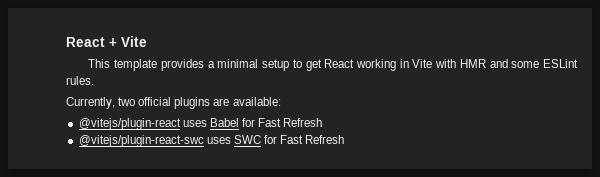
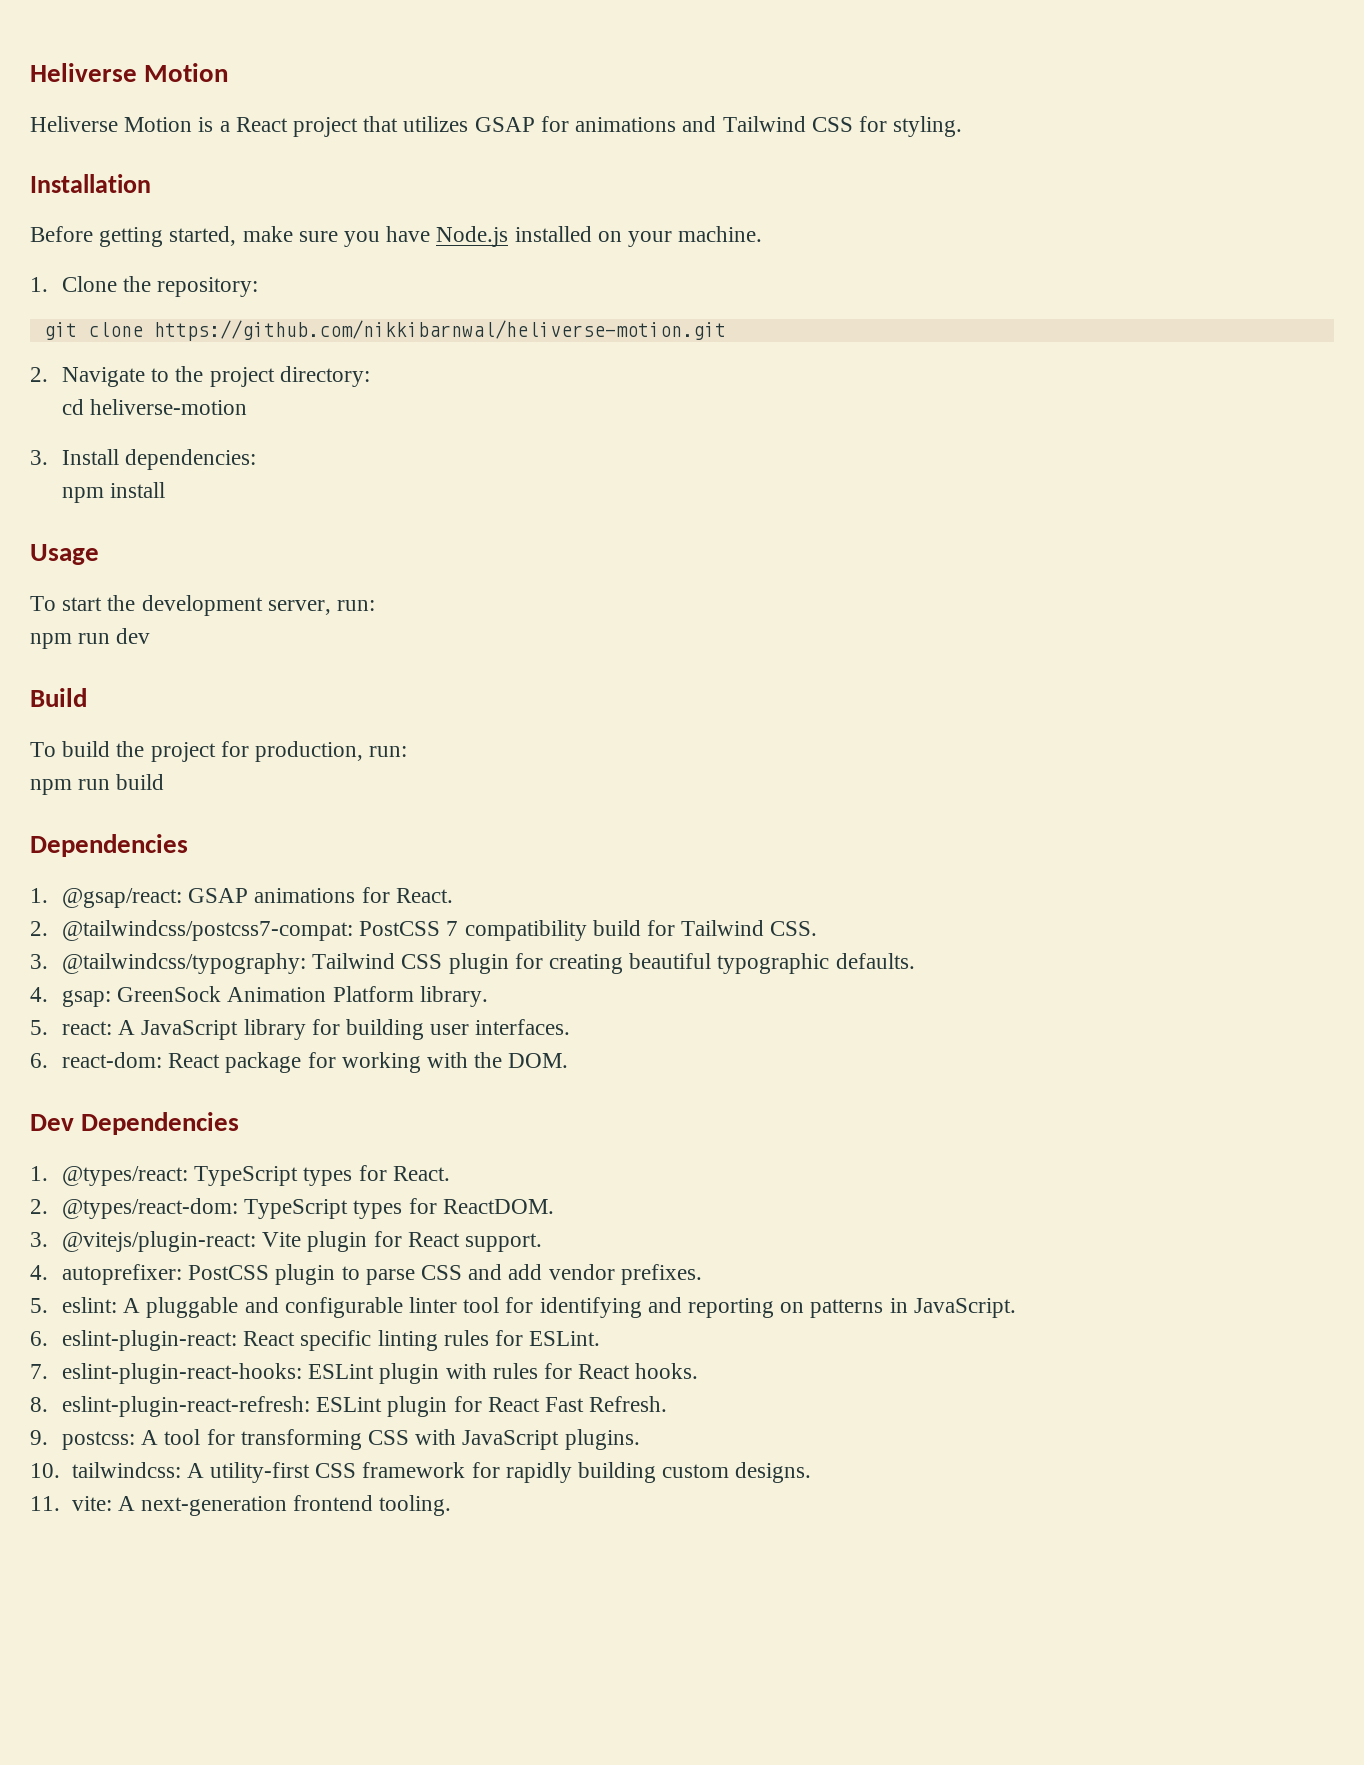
[66,36,147,47] [88,59,578,71] [66,76,94,85] [66,97,281,109] [78,118,323,130] [78,135,345,147] React + Vite // This template provides a minimal setup to get React working in Vite with HMR and some ESLint rules. // Currently, two official plugins are available: // @vitejs/plugin-react uses Babel for Fast Refresh // @vitejs/plugin-react-swc uses SWC for Fast Refresh -> [30,63,229,82] [30,116,963,137] [30,174,151,193] [30,226,763,247] [30,276,259,297] [43,320,726,341] [30,366,370,387] [61,399,248,415] [30,449,257,470] [61,482,166,503] [30,544,99,565] [30,595,376,616] [30,628,151,649] [30,688,87,707] [30,741,408,762] [30,774,165,795] [30,834,188,857] [30,887,453,908] [30,920,818,941] [30,953,915,974] [30,986,488,1007] [30,1019,571,1040] [30,1052,569,1073] [30,1112,240,1135] [30,1165,450,1186] [30,1198,554,1219] [30,1231,542,1252] [30,1264,702,1285] [30,1297,1016,1318] [30,1330,601,1351] [30,1363,699,1384] [30,1396,668,1417] [30,1429,640,1450] [30,1462,812,1483] [30,1495,452,1516] Heliverse Motion // Heliverse Motion is a React project that utilizes GSAP for animations and Tailwind CSS for styling. // Installation // Before getting started, make sure you have Node.js installed on your machine. // 1. Clone the repository: // git clone https://github.com/nikkibarnwal/heliverse-motion.git // 2. Navigate to the project directory: // cd heliverse-motion // 3. Install dependencies: // npm install // Usage // To start the development server, run: // npm run dev // Build // To build the project for production, run: // npm run build // Dependencies // 1. @gsap/react: GSAP animations for React. // 2. @tailwindcss/postcss7-compat: PostCSS 7 compatibility build for Tailwind CSS. // 3. @tailwindcss/typography: Tailwind CSS plugin for creating beautiful typographic defaults. // 4. gsap: GreenSock Animation Platform library. // 5. react: A JavaScript library for building user interfaces. // 6. react-dom: React package for working with the DOM. // Dev Dependencies // 1. @types/react: TypeScript types for React. // 2. @types/react-dom: TypeScript types for ReactDOM. // 3. @vitejs/plugin-react: Vite plugin for React support. // 4. autoprefixer: PostCSS plugin to parse CSS and add vendor prefixes. // 5. eslint: A pluggable and configurable linter tool for identifying and reporting on patterns in JavaScript. // 6. eslint-plugin-react: React specific linting rules for ESLint. // 7. eslint-plugin-react-hooks: ESLint plugin with rules for React hooks. // 8. eslint-plugin-react-refresh: ESLint plugin for React Fast Refresh. // 9. postcss: A tool for transforming CSS with JavaScript plugins. // 10. tailwindcss: A utility-first CSS framework for rapidly building custom designs. // 11. vite: A next-generation frontend tooling.

